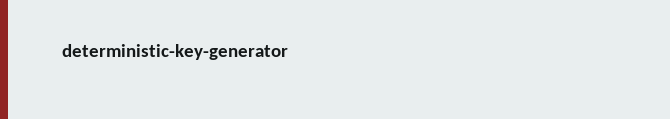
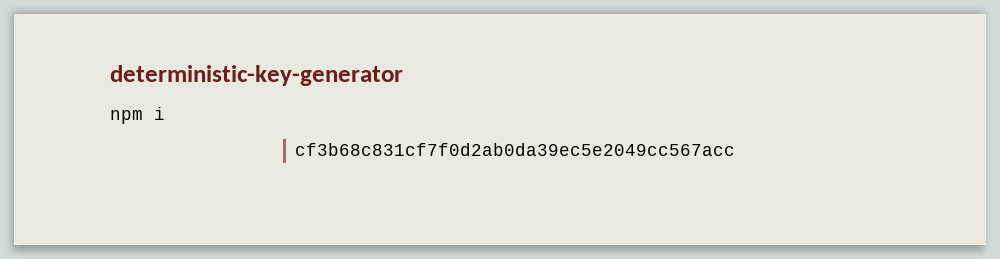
(288, 52) none -> [110,107,165,124] [295,143,736,156] // npm i // cf3b68c831cf7f0d2ab0da39ec5e2049cc567acc

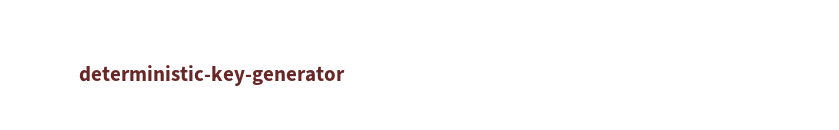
[110,107,165,124] [295,143,736,156] // npm i // cf3b68c831cf7f0d2ab0da39ec5e2049cc567acc -> (345, 75) none

